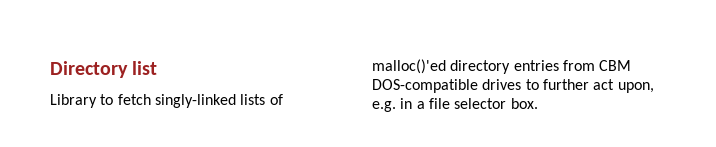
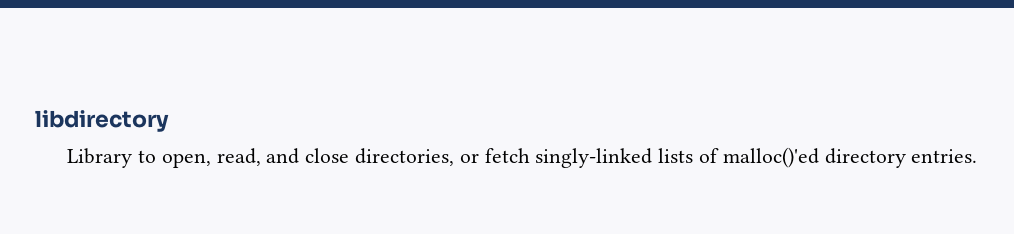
[50,61,158,78] Directory list -> [35,110,169,132] libdirectory
(114, 99) none -> [161,148,479,168] open, read, and close directories, or
[513,60,632,71] [372,79,654,93] [372,98,538,112] entries from CBM DOS-compatible drives to further act upon, e.g. in a file selector box. -> [911,149,978,163] entries.

